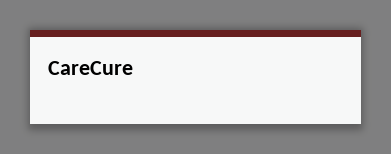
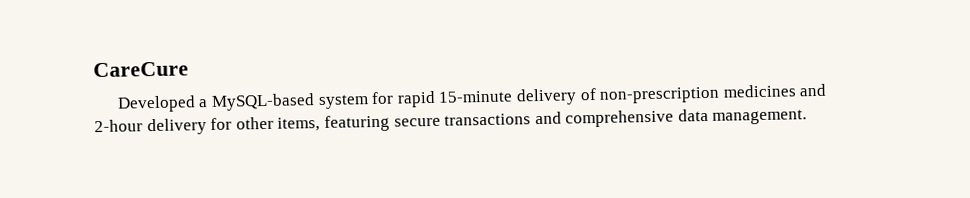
(133, 68) none -> [116,83,827,113] [94,108,808,136] // Developed a MySQL-based system for rapid 15-minute delivery of non-prescription medicines and 2-hour delivery for other items, featuring secure transactions and comprehensive data management.

